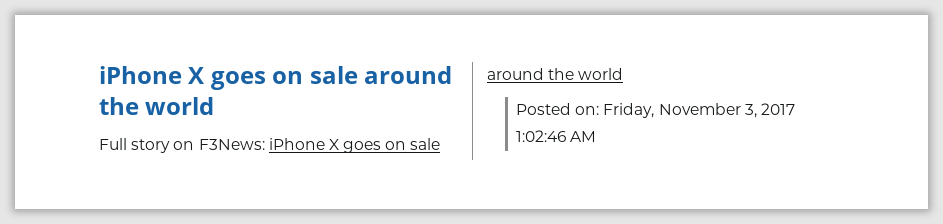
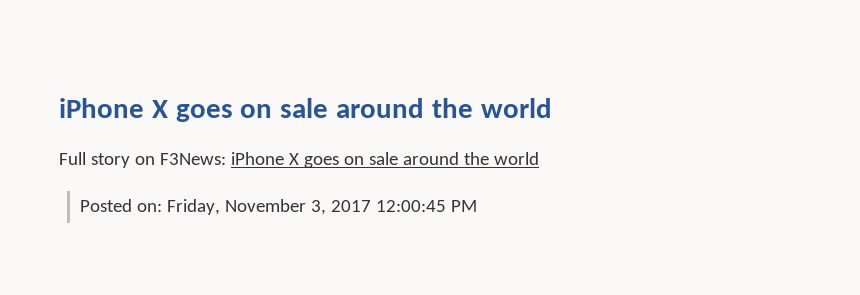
[516,130,597,142] 1:02:46 AM -> [376,200,478,212] 12:00:45 PM

